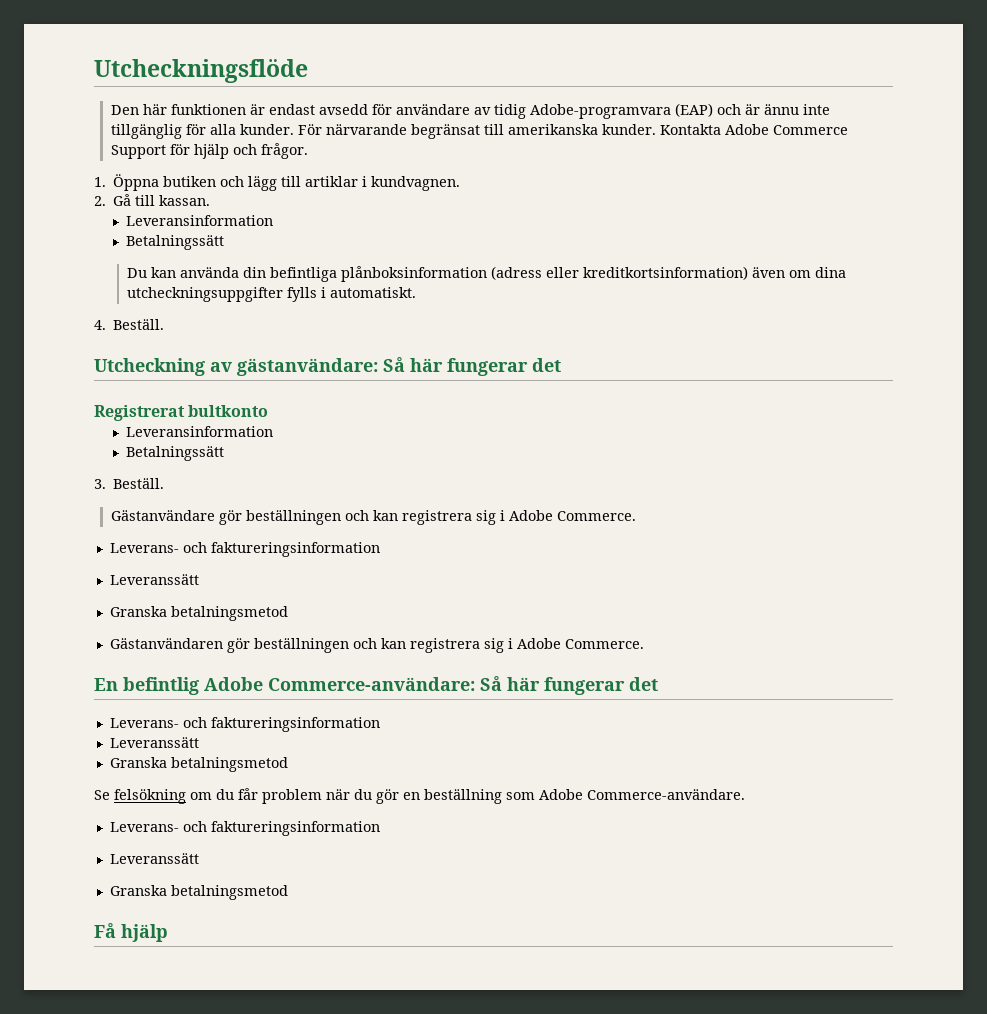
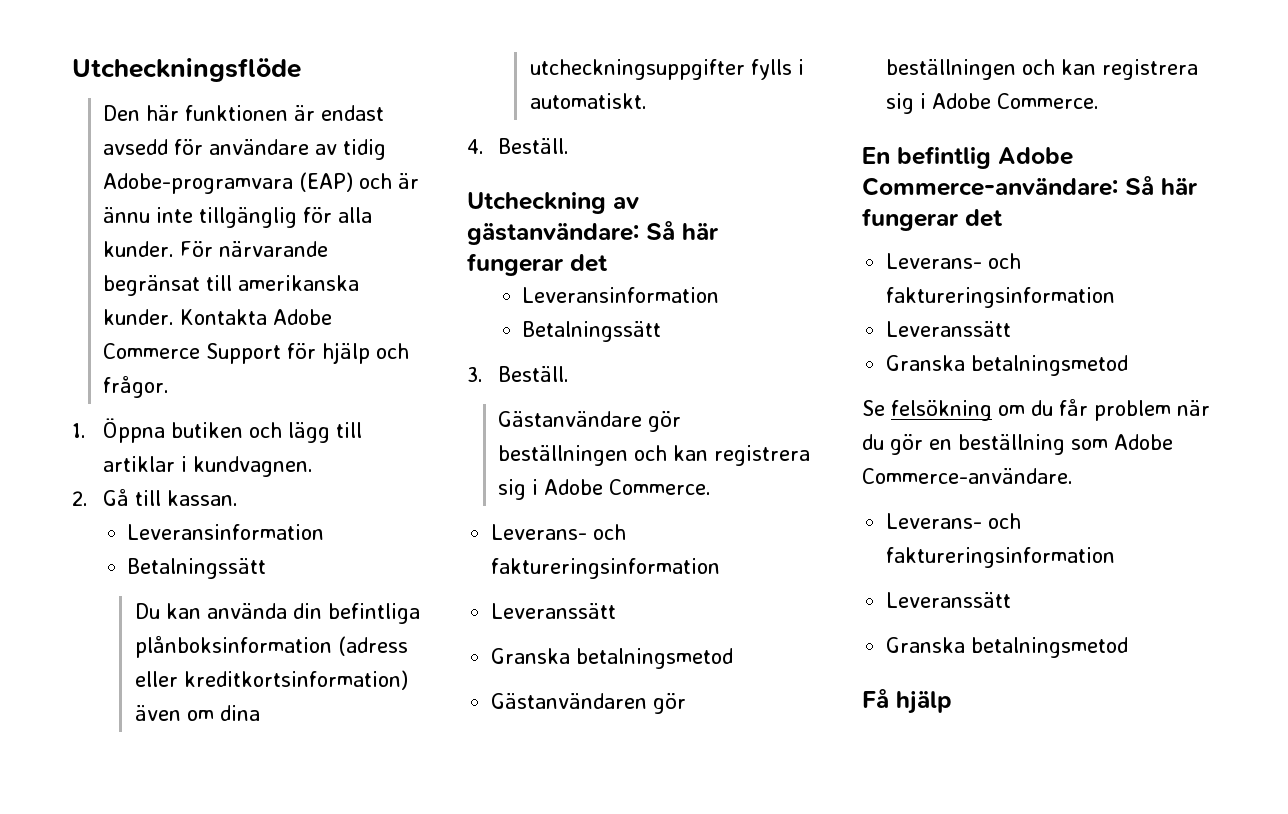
[94,405,269,421] // Registrerat bultkonto -> (608, 263) none

